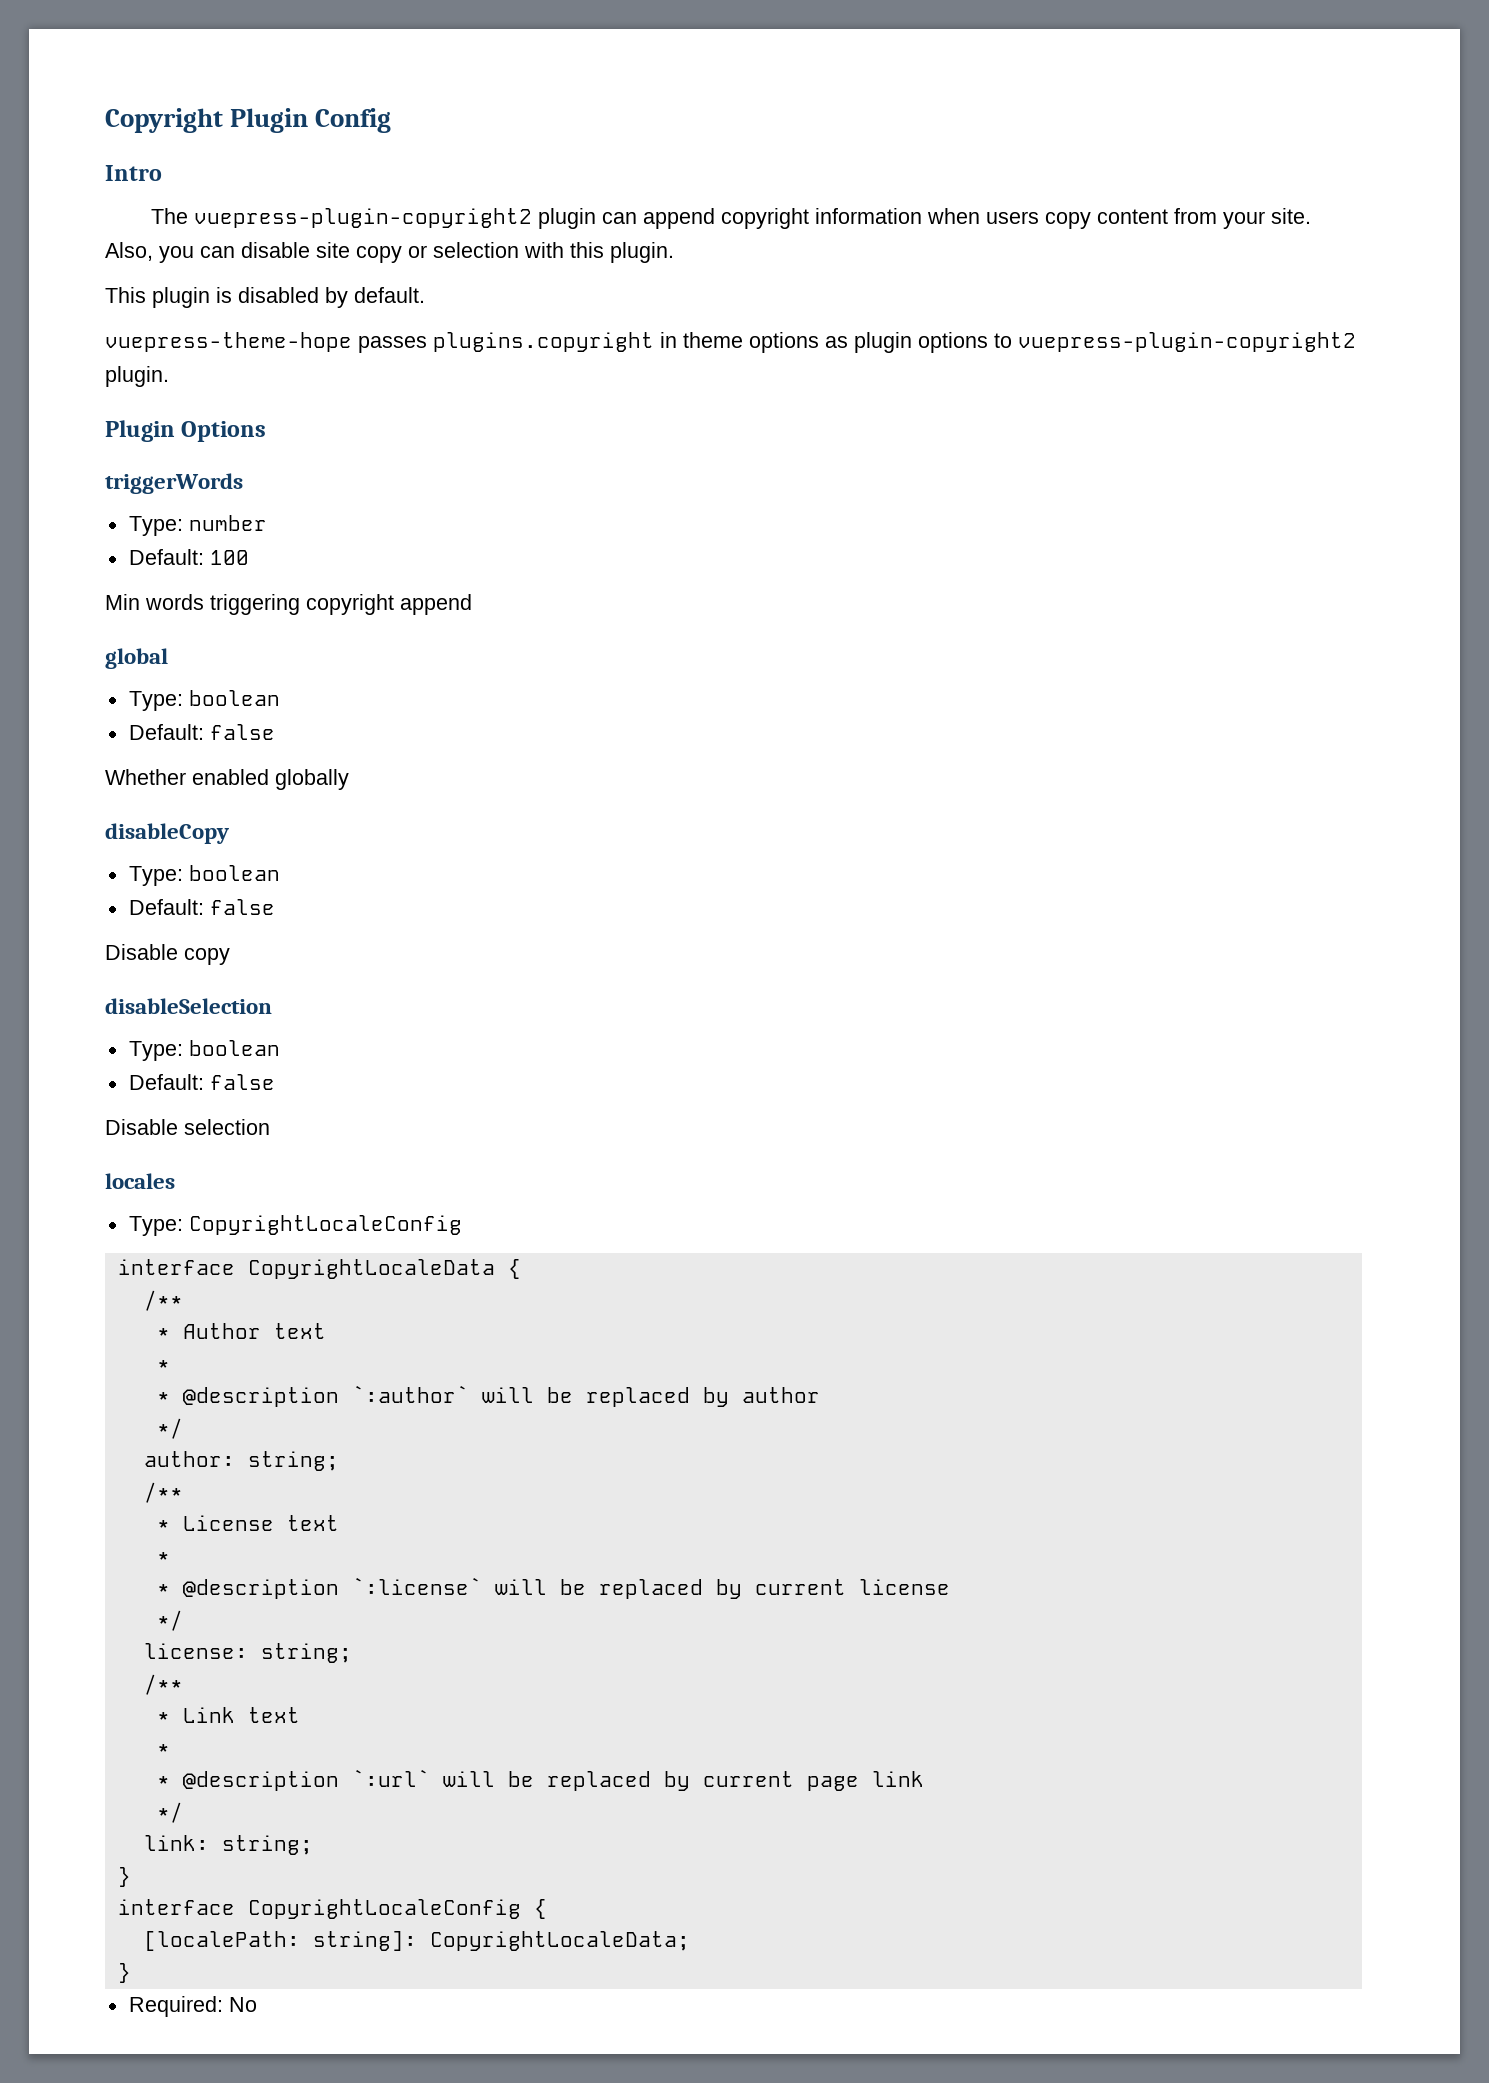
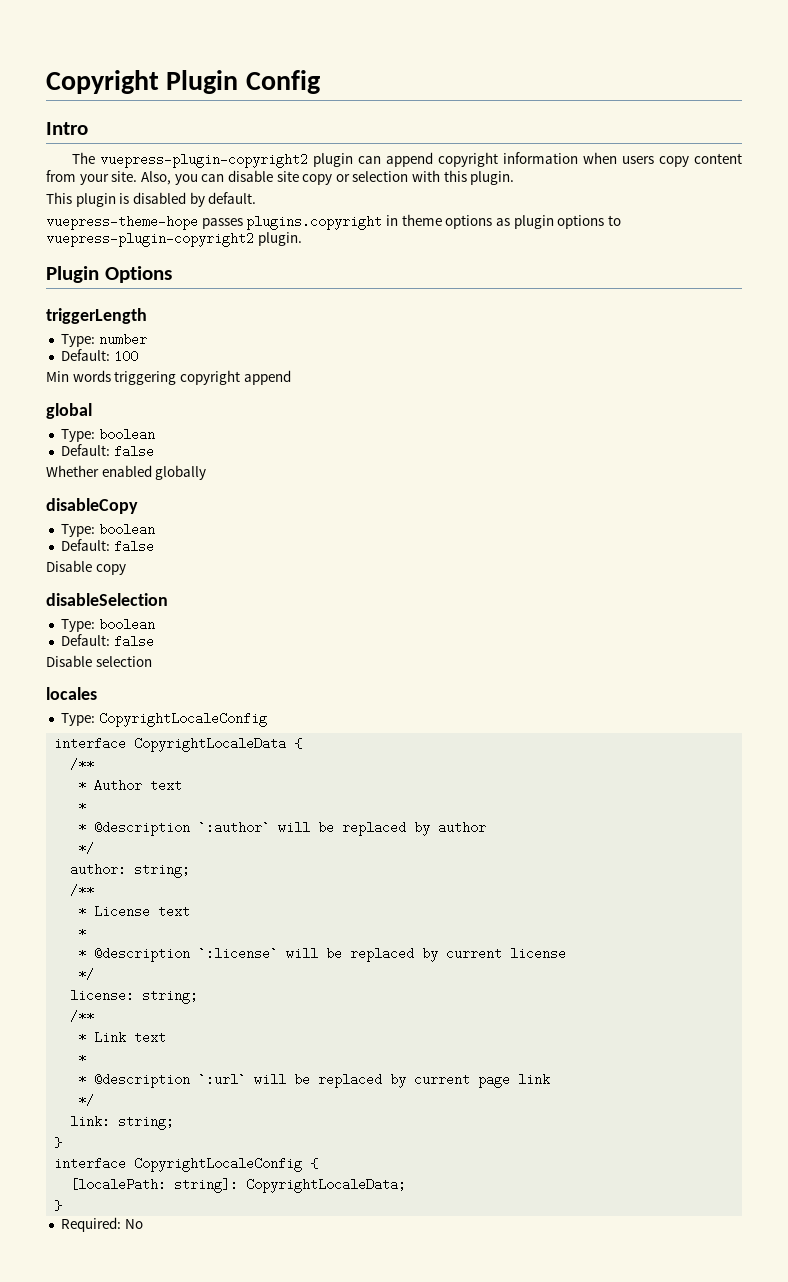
[105,473,243,494] triggerWords -> [46,308,147,324] triggerLength

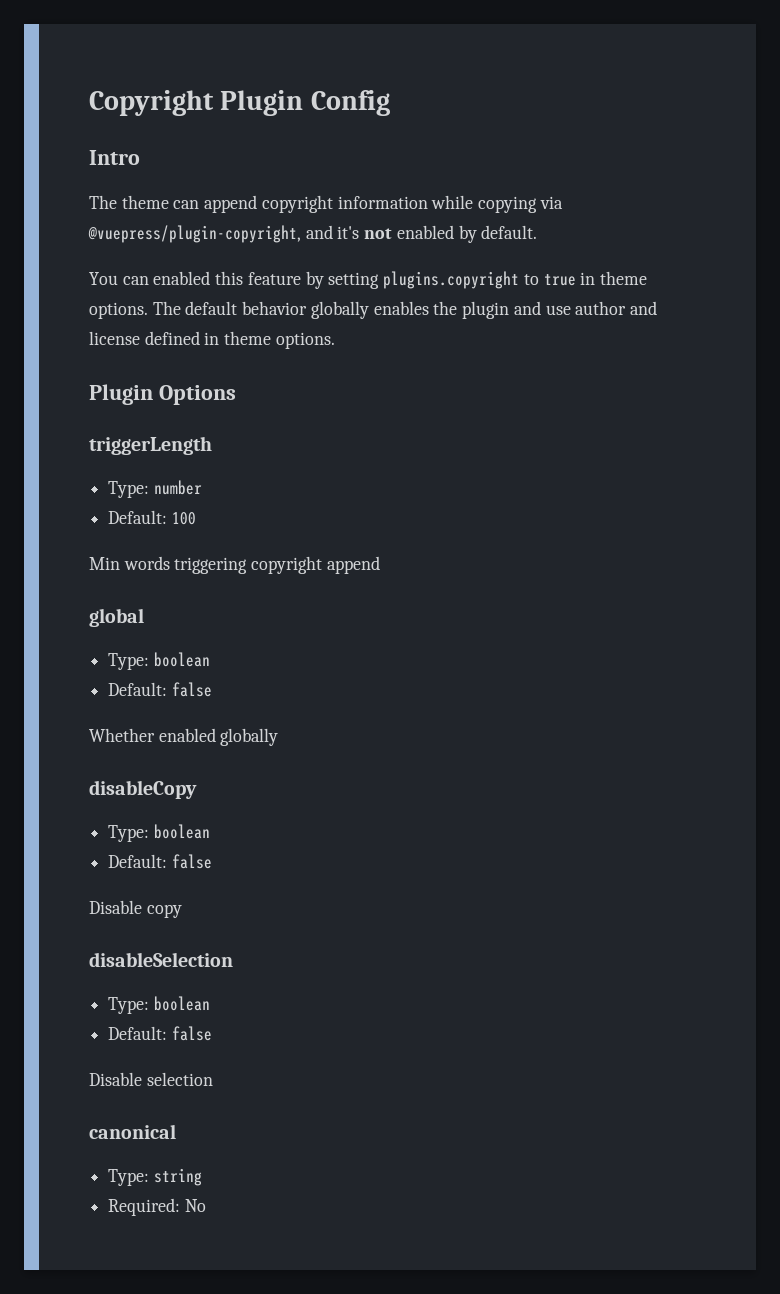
[100,153,354,168] vuepress-plugin-copyright2 plugin -> [121,195,169,209] theme
[583,152,742,167] [46,170,515,185] [46,192,257,207] [46,214,621,230] [46,232,302,247] when users copy content from your site. Also, you can disable site copy or selection with this plugin. // This plugin is disabled by default. // vuepress-theme-hope passes plugins.copyright in theme options as plugin options to vuepress-plugin-copyright2 plugin. -> [431,195,563,213] [88,225,538,243] [89,271,647,289] [89,301,657,319] [89,331,335,349] while copying via @vuepress/plugin-copyright, and it's not enabled by default. // You can enabled this feature by setting plugins.copyright to true in theme options. The default behavior globally enables the plugin and use author and license defined in theme options.
[46,687,97,700] [60,712,267,727] [54,737,303,752] [70,758,95,771] [78,779,183,792] [78,800,87,813] [78,821,487,836] [78,842,95,855] [70,863,191,878] [70,884,95,897] [78,905,191,918] [78,926,87,939] [78,947,567,962] [78,968,95,981] [70,989,199,1004] [70,1010,95,1023] [78,1031,167,1044] [78,1052,87,1065] [78,1073,551,1088] [78,1094,95,1107] [70,1115,175,1130] [54,1137,63,1148] [54,1157,319,1172] [70,1178,407,1193] [54,1200,63,1211] locales // Type: CopyrightLocaleConfig // interface CopyrightLocaleData { // /** // * Author text // * // * @description `:author` will be replaced by author // */ // author: string; // /** // * License text // * // * @description `:license` will be replaced by current license // */ // license: string; // /** // * Link text // * // * @description `:url` will be replaced by current page link // */ // link: string; // } // interface CopyrightLocaleConfig { // [localePath: string]: CopyrightLocaleData; // } -> [89,1124,176,1139] [108,1168,202,1186] canonical // Type: string

